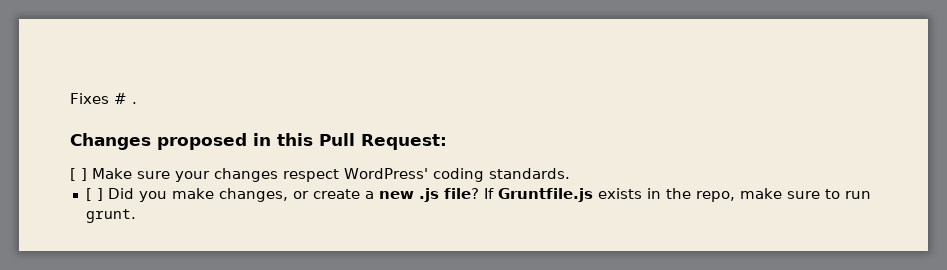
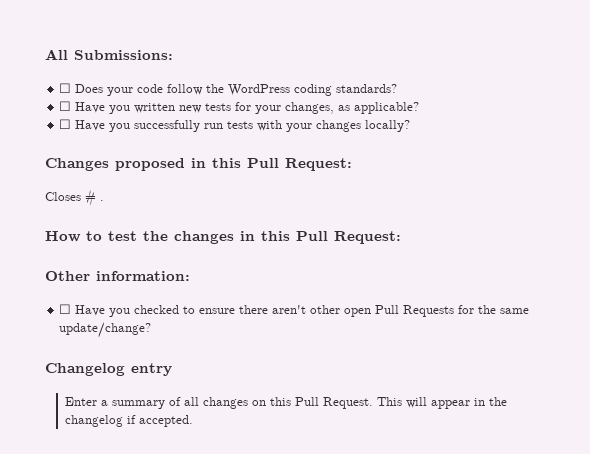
[70,93,137,104] Fixes # . -> [45,49,173,60] [59,83,398,96] [59,101,420,114] [59,119,411,132] All Submissions: // ☐ Does your code follow the WordPress coding standards? // ☐ Have you written new tests for your changes, as applicable? // ☐ Have you successfully run tests with your changes locally?
[70,168,570,182] [85,188,871,202] [85,209,136,223] [ ] Make sure your changes respect WordPress' coding standards. // [ ] Did you make changes, or create a new .js file? If Gruntfile.js exists in the repo, make sure to run grunt. -> [45,189,104,206] [45,231,401,244] [45,271,190,281] [59,304,530,317] [59,322,152,338] [45,363,172,376] [65,397,508,409] [65,415,194,427] Closes # . // How to test the changes in this Pull Request: // Other information: // ☐ Have you checked to ensure there aren't other open Pull Requests for the same update/change? // Changelog entry // Enter a summary of all changes on this Pull Request. This will appear in the changelog if accepted.

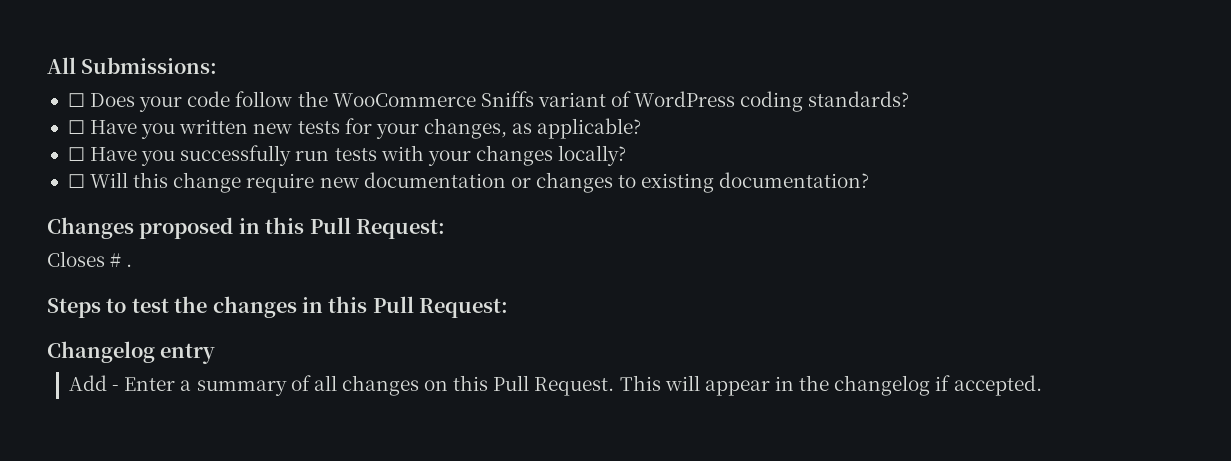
(225, 88) none -> [332,91,632,107] WooCommerce Sniffs variant of
(411, 126) none -> [67,172,870,193] // ☐ Will this change require new documentation or changes to existing documentation?
[45,231,81,242] How -> [47,298,101,318] Steps
[45,271,190,281] [59,304,530,317] [59,322,152,338] // Other information: // ☐ Have you checked to ensure there aren't other open Pull Requests for the same update/change? -> (509, 308) none
(172, 369) none -> [69,375,120,391] Add -

